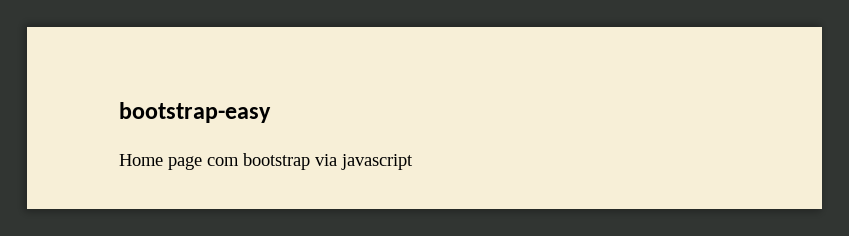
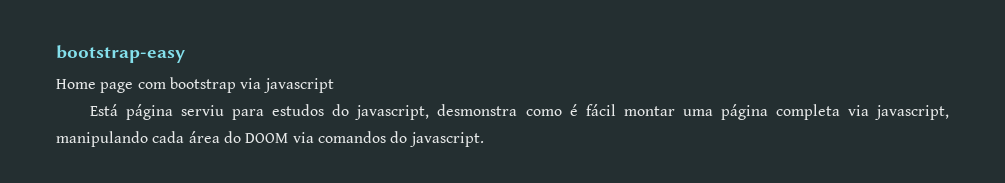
(413, 162) none -> [89,104,950,120] [56,131,484,147] // Está página serviu para estudos do javascript, desmonstra como é fácil montar uma página completa via javascript, manipulando cada área do DOOM via comandos do javascript.

